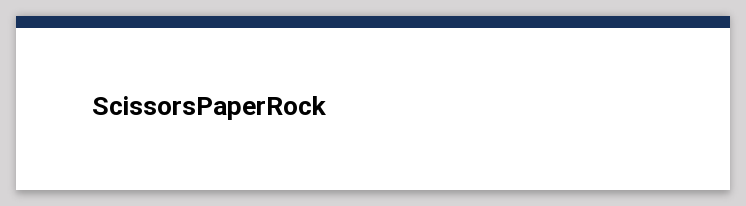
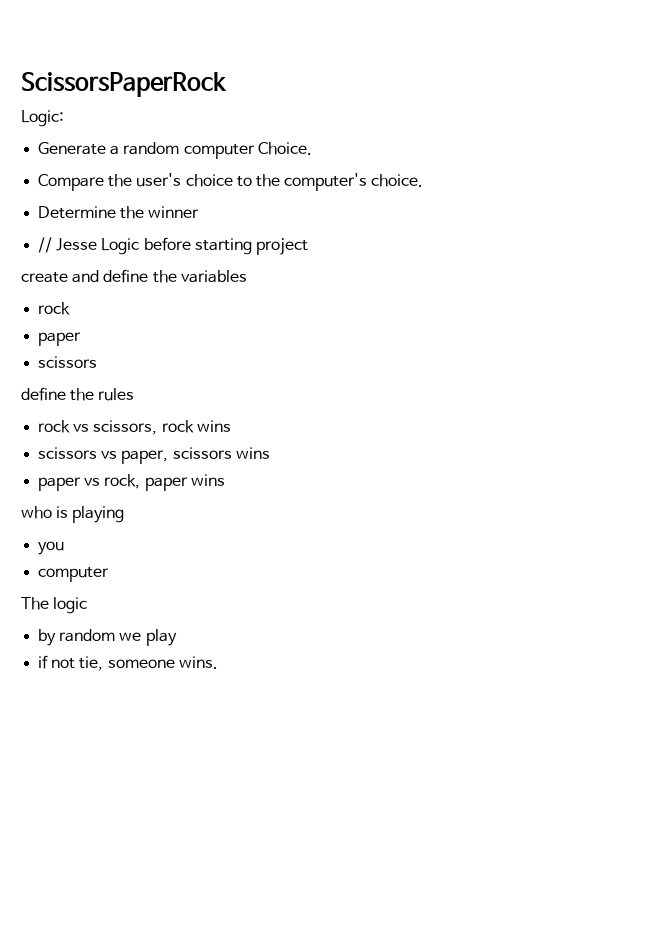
(326, 108) none -> [21,110,64,127] [38,142,312,159] [38,173,424,191] [38,206,200,219] [38,237,308,255] [21,269,247,283] [38,302,71,315] [38,332,82,346] [38,356,98,368] [21,387,135,401] [38,420,231,435] [38,447,270,464] [38,474,225,491] [21,506,125,523] [38,541,65,555] [38,567,110,582] [21,597,88,614] [38,629,177,646] [38,655,218,671] // Logic: // Generate a random computer Choice. // Compare the user's choice to the computer's choice. // Determine the winner // // Jesse Logic before starting project // create and define the variables // rock // paper // scissors // define the rules // rock vs scissors, rock wins // scissors vs paper, scissors wins // paper vs rock, paper wins // who is playing // you // computer // The logic // by random we play // if not tie, someone wins.

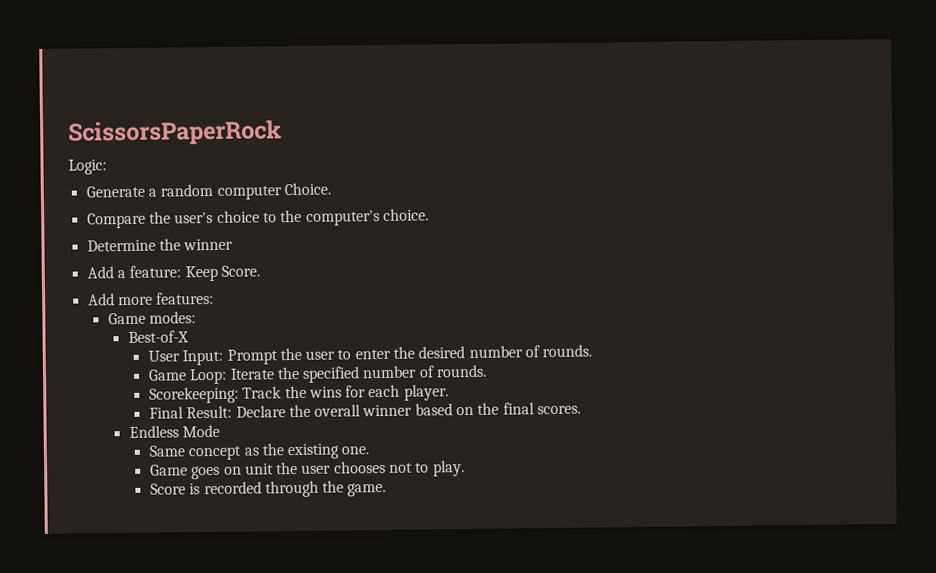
[38,237,308,255] [21,269,247,283] [38,302,71,315] [38,332,82,346] [38,356,98,368] [21,387,135,401] [38,420,231,435] [38,447,270,464] [38,474,225,491] [21,506,125,523] [38,541,65,555] [38,567,110,582] [21,597,88,614] [38,629,177,646] [38,655,218,671] // Jesse Logic before starting project // create and define the variables // rock // paper // scissors // define the rules // rock vs scissors, rock wins // scissors vs paper, scissors wins // paper vs rock, paper wins // who is playing // you // computer // The logic // by random we play // if not tie, someone wins. -> [86,265,260,282] [87,291,215,306] [107,311,197,325] [127,330,189,343] [147,344,593,366] [147,364,488,385] [148,384,449,404] [148,402,582,419] [128,424,221,438] [148,443,370,461] [149,460,465,480] [149,480,387,498] Add a feature: Keep Score. // Add more features: // Game modes: // Best-of-X // User Input: Prompt the user to enter the desired number of rounds. // Game Loop: Iterate the specified number of rounds. // Scorekeeping: Track the wins for each player. // Final Result: Declare the overall winner based on the final scores. // Endless Mode // Same concept as the existing one. // Game goes on unit the user chooses not to play. // Score is recorded through the game.

